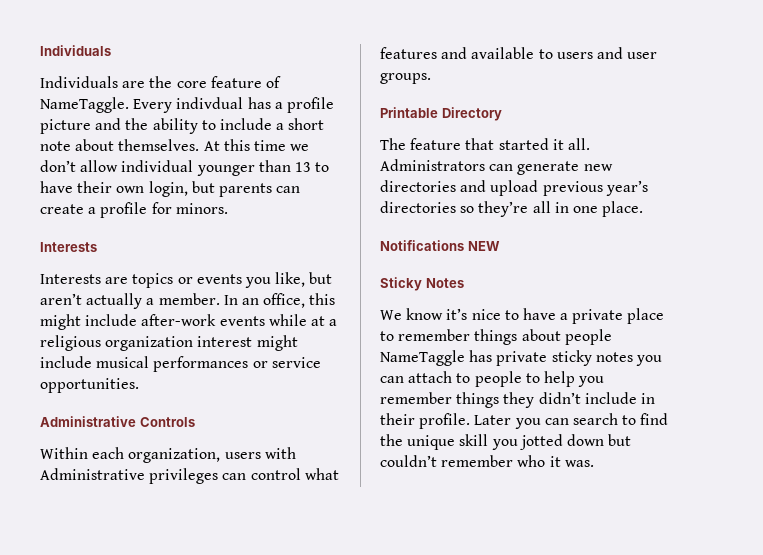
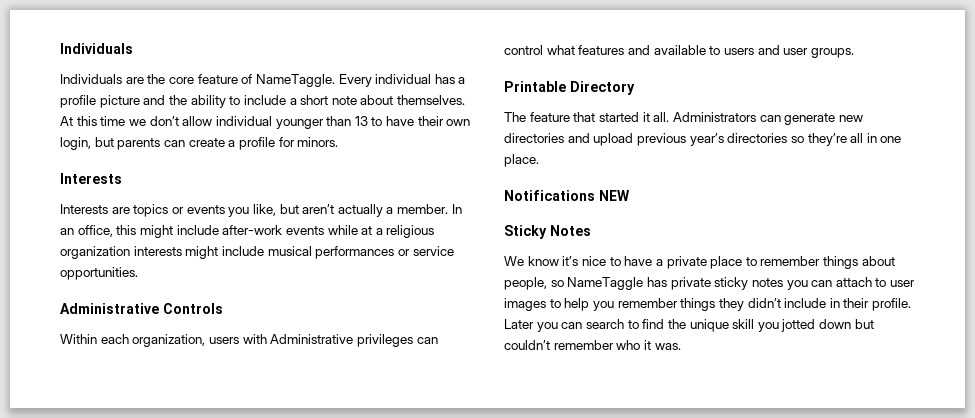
[176,97,244,109] indivdual -> [375,74,432,84] individual
[197,336,253,347] interest -> [133,246,182,256] interests
[564,329,612,345] people -> [504,277,564,290] people, so
[474,371,522,387] people -> [890,280,916,287] [504,298,546,311] user images

